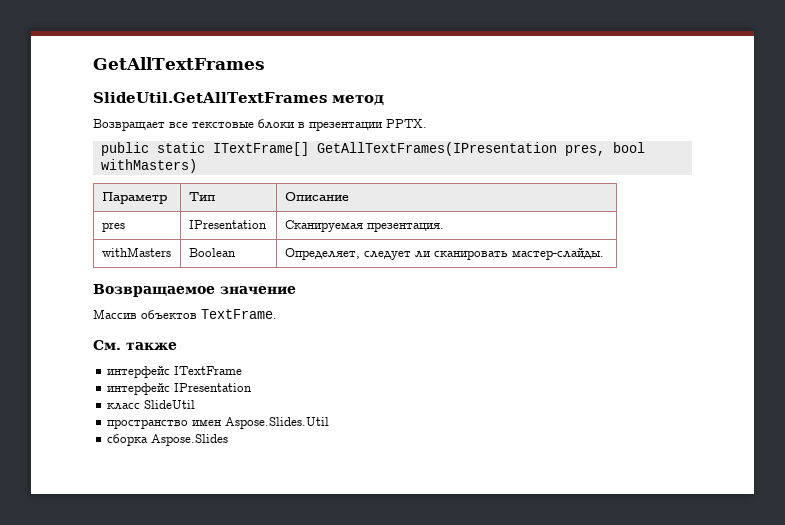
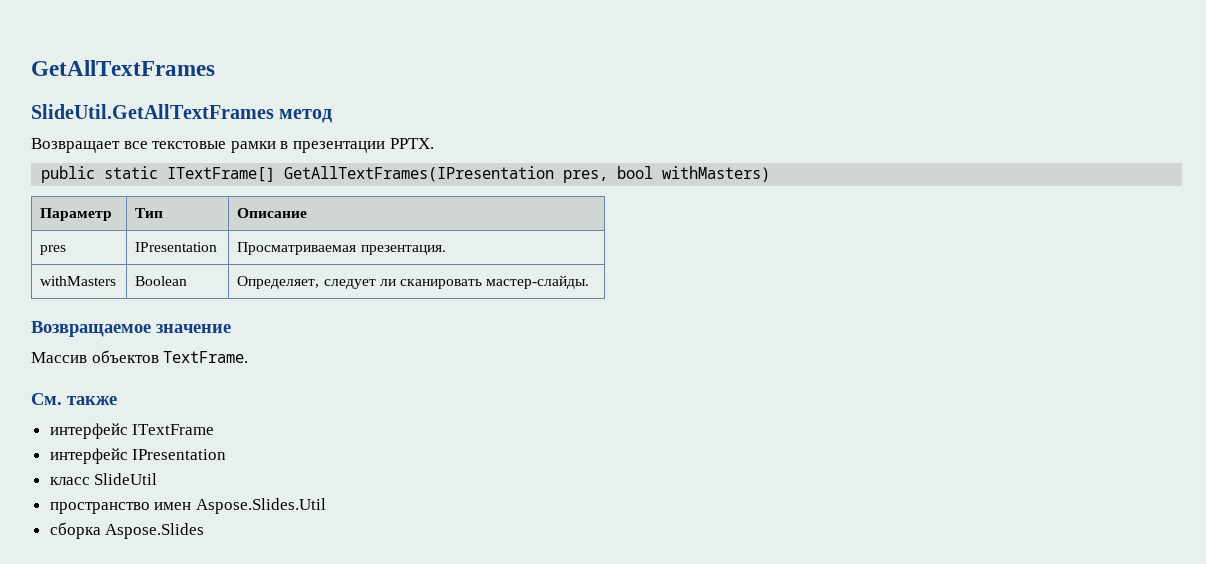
[258,119,294,129] блоки -> [230,141,276,153] рамки
[284,220,363,232] Сканируемая -> [237,242,357,255] Просматриваемая

